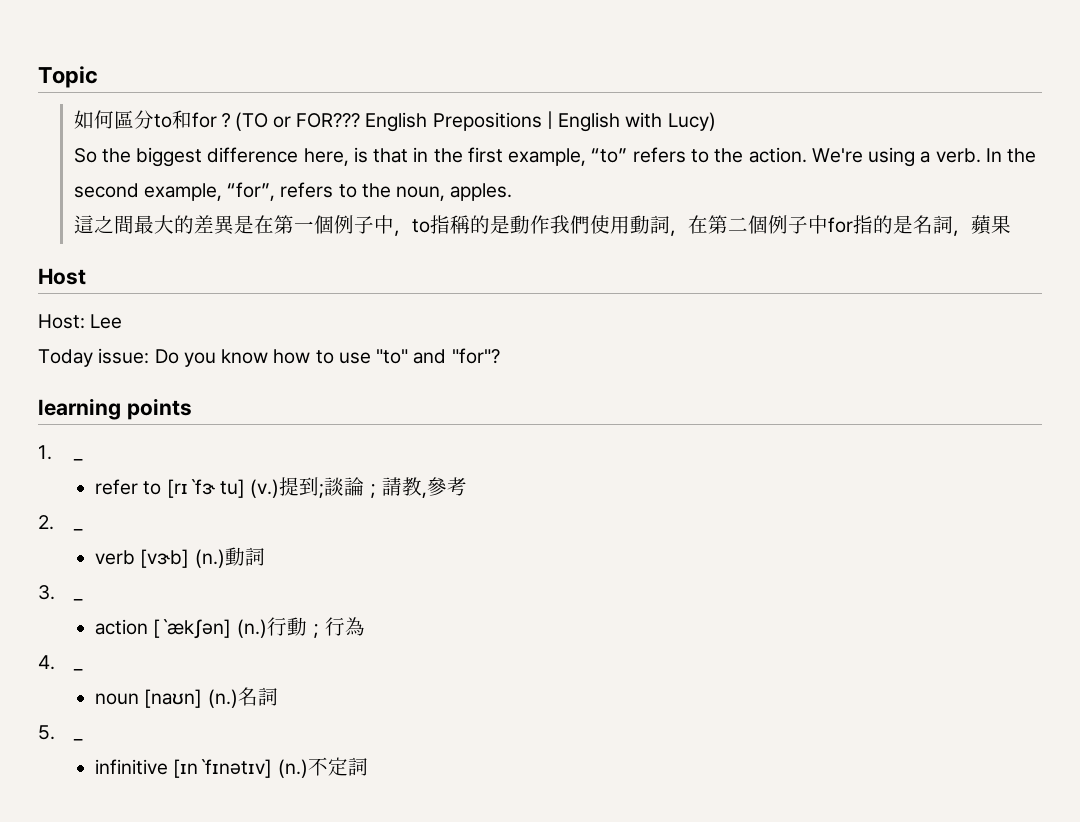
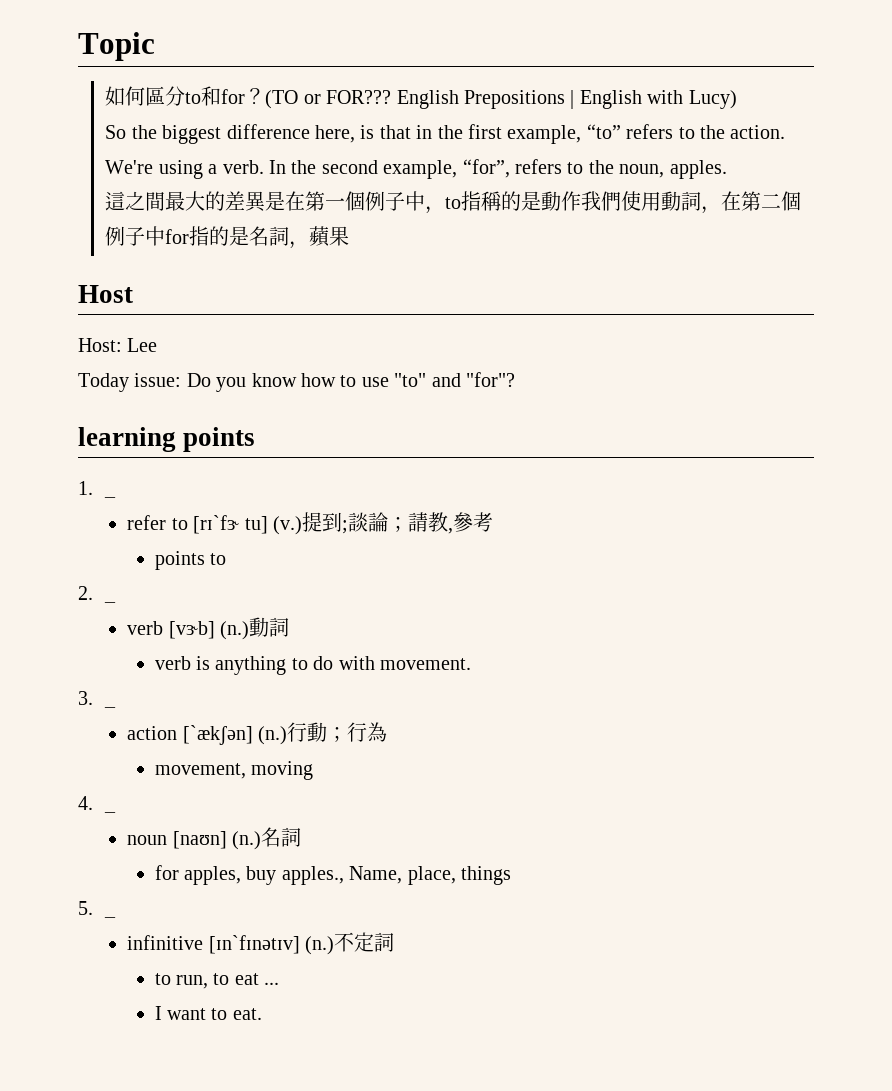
(468, 486) none -> [154,551,227,570] // points to
(265, 556) none -> [154,656,472,675] // verb is anything to do with movement.
(365, 626) none -> [154,761,314,780] // movement, moving
(278, 696) none -> [154,865,512,885] // for apples, buy apples., Name, place, things
(368, 766) none -> [154,973,280,989] [154,1006,262,1020] // to run, to eat ... // I want to eat.

